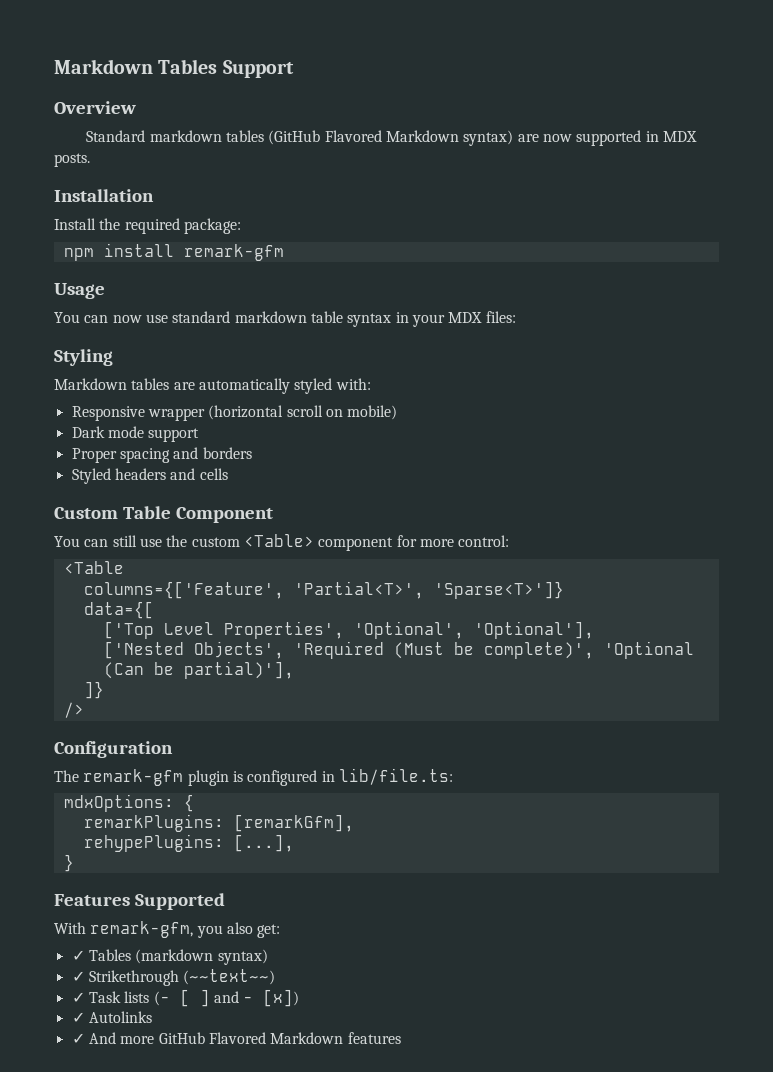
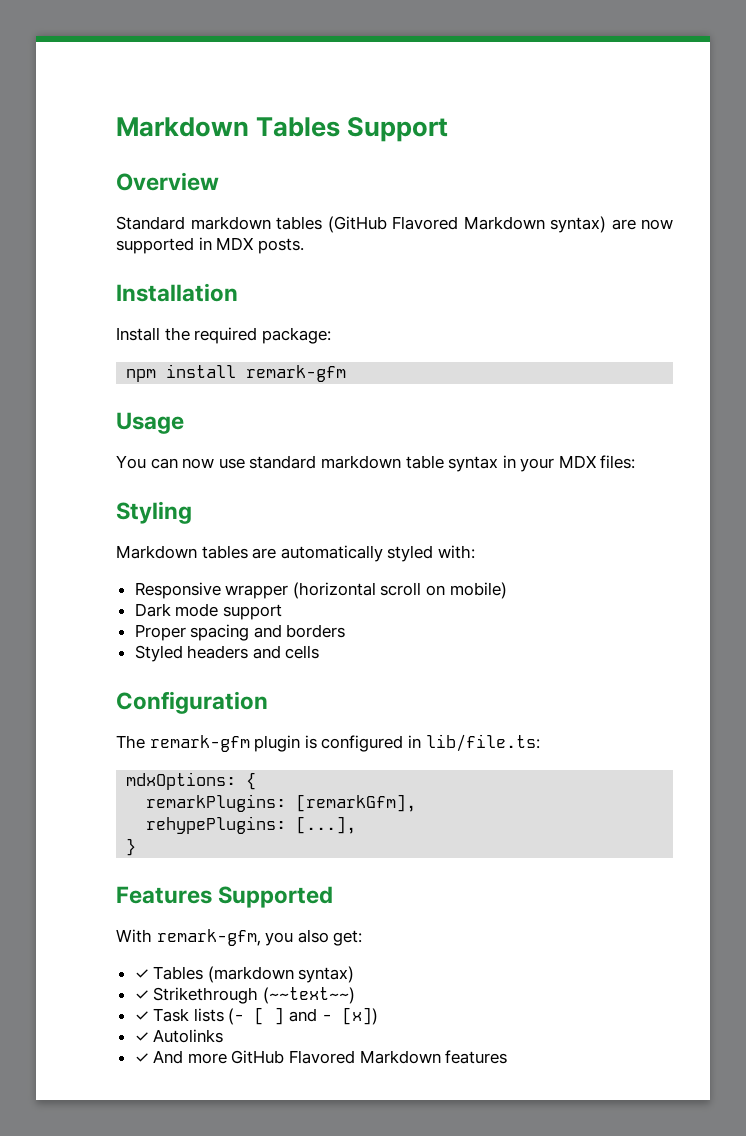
[54,506,273,523] [54,534,510,551] [63,561,124,574] [83,581,564,599] [83,601,154,619] [103,621,594,639] [103,641,694,659] [103,661,294,679] [83,681,104,699] [63,702,84,718] // Custom Table Component // You can still use the custom <Table> component for more control: // <Table // columns={['Feature', 'Partial<T>', 'Sparse<T>']} // data={[ // ['Top Level Properties', 'Optional', 'Optional'], // ['Nested Objects', 'Required (Must be complete)', 'Optional (Can be partial)'], // ]} // /> -> (320, 652) none

